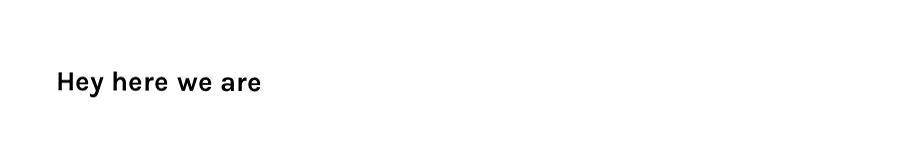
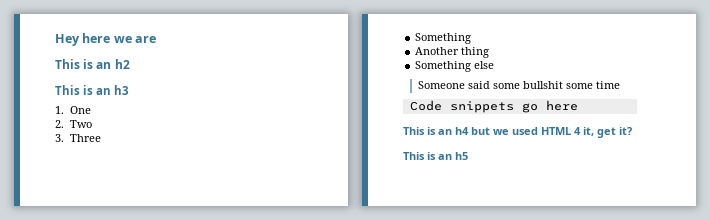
(264, 84) none -> [55,59,130,69] [55,85,130,95] [55,106,92,114] [55,120,93,128] [55,134,102,142] [415,33,472,44] [415,47,490,58] [415,61,495,72] [418,81,621,89] [409,100,578,113] [403,127,632,138] [403,152,468,160] // This is an h2 // This is an h3 // 1. One // 2. Two // 3. Three // Something // Another thing // Something else // Someone said some bullshit some time // Code snippets go here // This is an h4 but we used HTML 4 it, get it? // This is an h5

